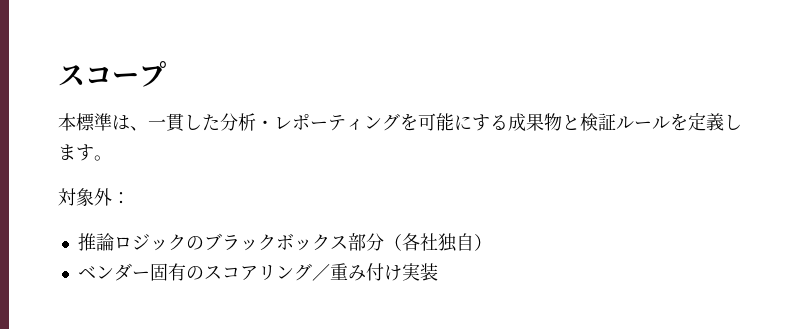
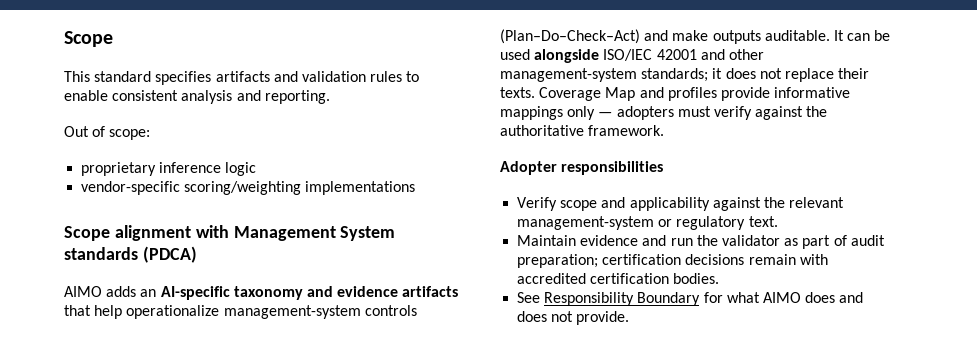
[58,61,166,87] [58,112,742,132] [58,144,112,161] [58,188,130,206] [77,233,492,252] [77,263,438,281] スコープ // 本標準は、一貫した分析・レポーティングを可能にする成果物と検証ルールを定義します。 // 対象外： // 推論ロジックのブラックボックス部分（各社独自） // ベンダー固有のスコアリング／重み付け実装 -> [64,31,113,47] [64,71,420,85] [64,90,330,104] [64,126,151,140] [81,162,257,176] [81,181,416,195] [64,225,396,241] [64,246,197,263] [64,286,459,300] [64,305,417,319] [500,29,891,44] [500,49,764,63] [500,68,870,82] [500,87,851,101] [500,106,828,120] [500,125,665,136] [500,161,664,175] [517,197,845,211] [517,216,778,230] [517,235,885,249] [517,254,828,268] [517,273,720,284] [517,292,864,306] [517,311,630,325] Scope // This standard specifies artifacts and validation rules to enable consistent analysis and reporting. // Out of scope: // proprietary inference logic // vendor-specific scoring/weighting implementations // Scope alignment with Management System standards (PDCA) // AIMO adds an AI-specific taxonomy and evidence artifacts that help operationalize management-system controls (Plan–Do–Check–Act) and make outputs auditable. It can be used alongside ISO/IEC 42001 and other management-system standards; it does not replace their texts. Coverage Map and profiles provide informative mappings only — adopters must verify against the authoritative framework. // Adopter responsibilities // Verify scope and applicability against the relevant management-system or regulatory text. // Maintain evidence and run the validator as part of audit preparation; certification decisions remain with accredited certification bodies. // See Responsibility Boundary for what AIMO does and does not provide.

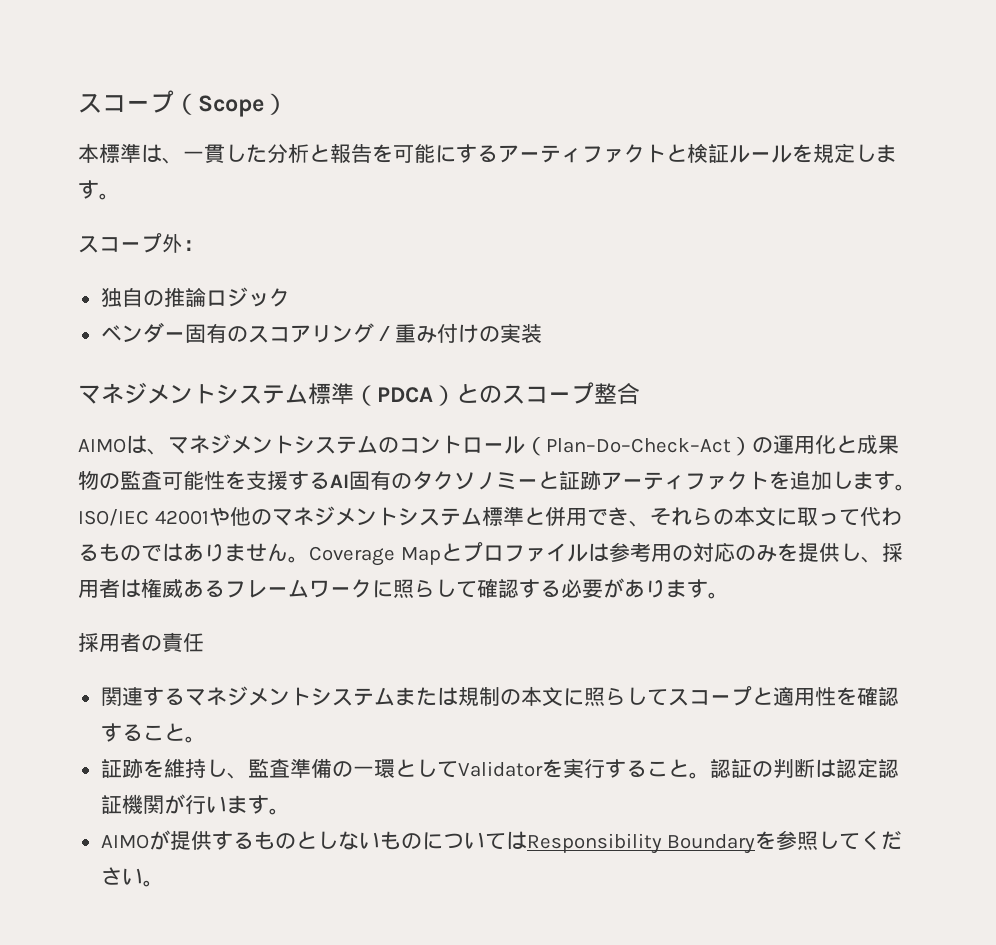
[64,31,113,47] [64,71,420,85] [64,90,330,104] [64,126,151,140] [81,162,257,176] [81,181,416,195] [64,225,396,241] [64,246,197,263] [64,286,459,300] [64,305,417,319] [500,29,891,44] [500,49,764,63] [500,68,870,82] [500,87,851,101] [500,106,828,120] [500,125,665,136] [500,161,664,175] [517,197,845,211] [517,216,778,230] [517,235,885,249] [517,254,828,268] [517,273,720,284] [517,292,864,306] [517,311,630,325] Scope // This standard specifies artifacts and validation rules to enable consistent analysis and reporting. // Out of scope: // proprietary inference logic // vendor-specific scoring/weighting implementations // Scope alignment with Management System standards (PDCA) // AIMO adds an AI-specific taxonomy and evidence artifacts that help operationalize management-system controls (Plan–Do–Check–Act) and make outputs auditable. It can be used alongside ISO/IEC 42001 and other management-system standards; it does not replace their texts. Coverage Map and profiles provide informative mappings only — adopters must verify against the authoritative framework. // Adopter responsibilities // Verify scope and applicability against the relevant management-system or regulatory text. // Maintain evidence and run the validator as part of audit preparation; certification decisions remain with accredited certification bodies. // See Responsibility Boundary for what AIMO does and does not provide. -> [78,90,288,117] [78,143,897,164] [78,180,120,200] [78,233,204,253] [100,287,290,307] [100,322,542,343] [78,382,640,406] [78,434,899,456] [78,470,916,491] [78,506,902,527] [78,542,903,566] [78,578,729,599] [78,632,204,652] [100,686,899,707] [100,723,206,743] [100,758,899,779] [100,794,290,815] [100,830,903,854] [100,867,164,887] スコープ（Scope） // 本標準は、一貫した分析と報告を可能にするアーティファクトと検証ルールを規定します。 // スコープ外： // 独自の推論ロジック // ベンダー固有のスコアリング／重み付けの実装 // マネジメントシステム標準（PDCA）とのスコープ整合 // AIMOは、マネジメントシステムのコントロール（Plan–Do–Check–Act）の運用化と成果物の監査可能性を支援するAI固有のタクソノミーと証跡アーティファクトを追加します。ISO/IEC 42001や他のマネジメントシステム標準と併用でき、それらの本文に取って代わるものではありません。Coverage Mapとプロファイルは参考用の対応のみを提供し、採用者は権威あるフレームワークに照らして確認する必要があります。 // 採用者の責任 // 関連するマネジメントシステムまたは規制の本文に照らしてスコープと適用性を確認すること。 // 証跡を維持し、監査準備の一環としてValidatorを実行すること。認証の判断は認定認証機関が行います。 // AIMOが提供するものとしないものについてはResponsibility Boundaryを参照してください。

